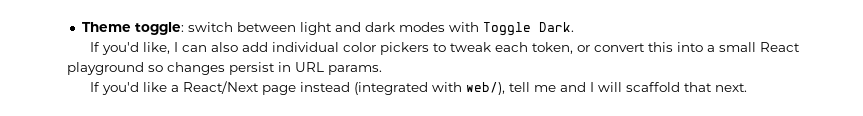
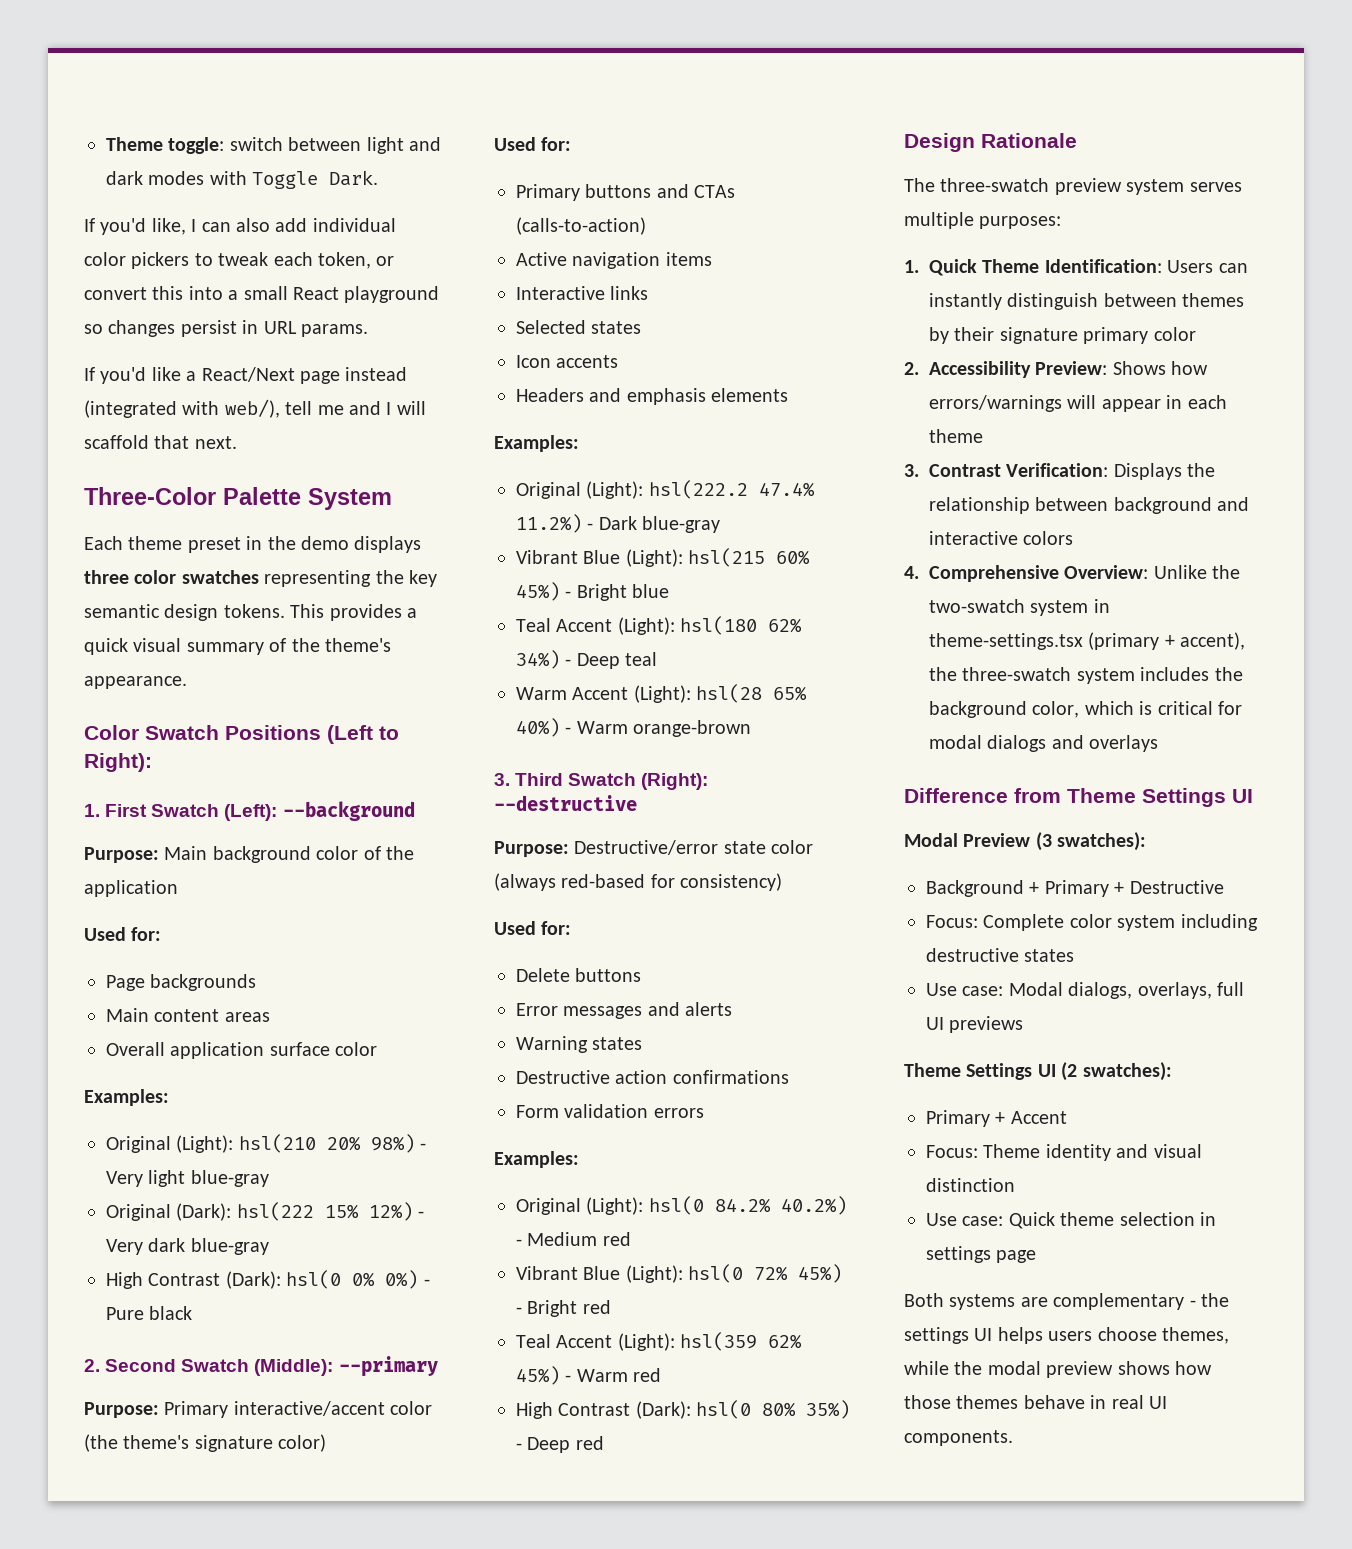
(748, 87) none -> [84,487,392,510] [84,536,422,553] [84,570,437,587] [84,604,417,621] [84,638,391,655] [84,676,187,689] [84,725,399,744] [84,753,152,772] [84,801,415,821] [84,846,414,863] [84,880,178,897] [84,927,162,941] [106,974,257,991] [106,1008,270,1022] [106,1042,378,1059] [84,1089,169,1106] [106,1134,427,1153] [106,1170,269,1187] [106,1202,425,1221] [106,1238,269,1255] [106,1270,430,1289] [106,1306,193,1320] [84,1356,438,1377] [84,1401,433,1418] [84,1434,327,1452] [494,137,572,151] [516,184,736,201] [516,217,646,235] [516,252,712,269] [516,286,649,300] [516,320,642,334] [516,355,619,368] [516,388,789,405] [494,435,579,452] [516,480,815,499] [516,514,721,533] [516,548,811,567] [516,582,670,601] [516,616,803,635] [516,650,658,669] [516,684,808,703] [516,718,752,737] [494,773,709,790] [494,795,637,811] [494,840,814,857] [494,873,783,891] [494,921,572,935] [516,968,642,982] [516,1002,733,1019] [516,1036,643,1053] [516,1070,789,1084] [516,1104,704,1118] [494,1151,579,1168] [516,1196,847,1215] [516,1232,631,1246] [516,1264,843,1283] [516,1300,611,1317] [516,1332,803,1351] [516,1366,662,1385] [516,1400,851,1419] [516,1436,604,1453] [904,133,1077,152] [904,178,1242,195] [904,212,1062,229] [904,259,1248,276] [929,293,1245,310] [929,327,1196,344] [904,361,1209,378] [929,395,1227,412] [929,429,983,443] [904,463,1216,480] [929,497,1250,514] [929,531,1074,545] [904,565,1241,582] [929,599,1110,616] [929,632,1246,650] [929,667,1243,684] [929,701,1242,718] [929,735,1159,752] [904,788,1253,807] [904,832,1147,851] [926,880,1224,897] [926,914,1258,931] [926,948,1075,962] [926,982,1244,999] [926,1016,1024,1033] [904,1062,1172,1081] [926,1110,1067,1127] [926,1144,1202,1161] [926,1178,1015,1192] [926,1212,1216,1229] [926,1246,1037,1263] [904,1293,1229,1310] [904,1327,1229,1344] [904,1361,1212,1378] [904,1395,1167,1409] [904,1430,1013,1446] // Three-Color Palette System // Each theme preset in the demo displays three color swatches representing the key semantic design tokens. This provides a quick visual summary of the theme's appearance. // Color Swatch Positions (Left to Right): // 1. First Swatch (Left): --background // Purpose: Main background color of the application // Used for: // Page backgrounds // Main content areas // Overall application surface color // Examples: // Original (Light): hsl(210 20% 98%) - Very light blue-gray // Original (Dark): hsl(222 15% 12%) - Very dark blue-gray // High Contrast (Dark): hsl(0 0% 0%) - Pure black // 2. Second Swatch (Middle): --primary // Purpose: Primary interactive/accent color (the theme's signature color) // Used for: // Primary buttons and CTAs (calls-to-action) // Active navigation items // Interactive links // Selected states // Icon accents // Headers and emphasis elements // Examples: // Original (Light): hsl(222.2 47.4% 11.2%) - Dark blue-gray // Vibrant Blue (Light): hsl(215 60% 45%) - Bright blue // Teal Accent (Light): hsl(180 62% 34%) - Deep teal // Warm Accent (Light): hsl(28 65% 40%) - Warm orange-brown // 3. Third Swatch (Right): --destructive // Purpose: Destructive/error state color (always red-based for consistency) // Used for: // Delete buttons // Error messages and alerts // Warning states // Destructive action confirmations // Form validation errors // Examples: // Original (Light): hsl(0 84.2% 40.2%) - Medium red // Vibrant Blue (Light): hsl(0 72% 45%) - Bright red // Teal Accent (Light): hsl(359 62% 45%) - Warm red // High Contrast (Dark): hsl(0 80% 35%) - Deep red // Design Rationale // The three-swatch preview system serves multiple purposes: // 1. Quick Theme Identification: Users can instantly distinguish between themes by their signature primary color // 2. Accessibility Preview: Shows how errors/warnings will appear in each theme // 3. Contrast Verification: Displays the relationship between background and interactive colors // 4. Comprehensive Overview: Unlike the two-swatch system in theme-settings.tsx (primary + accent), the three-swatch system includes the background color, which is critical for modal dialogs and overlays // Difference from Theme Settings UI // Modal Preview (3 swatches): // Background + Primary + Destructive // Focus: Complete color system including destructive states // Use case: Modal dialogs, overlays, full UI previews // Theme Settings UI (2 swatches): // Primary + Accent // Focus: Theme identity and visual distinction // Use case: Quick theme selection in settings page // Both systems are complementary - the settings UI helps users choose themes, while the modal preview shows how those themes behave in real UI components.

